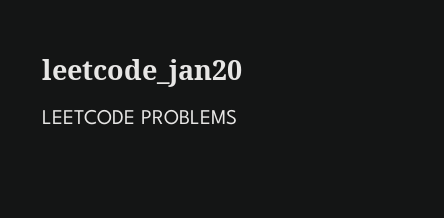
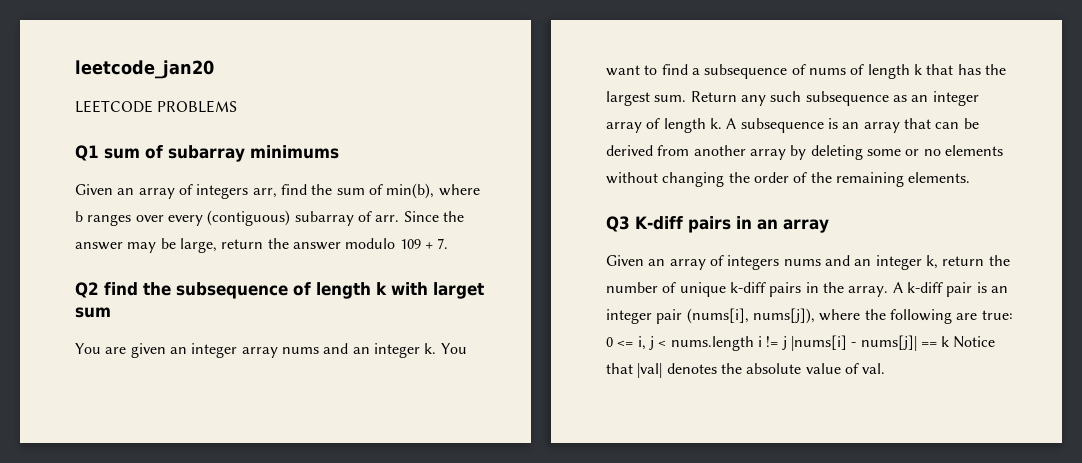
(237, 117) none -> [75,145,339,162] [75,183,480,199] [75,210,464,226] [75,238,449,253] [75,282,484,299] [75,307,111,318] [75,343,467,358] [606,64,1006,79] [606,91,979,106] [606,118,979,133] [606,145,1003,160] [606,172,971,187] [606,216,829,233] [606,255,1010,270] [606,282,1008,297] [606,308,1013,324] [606,335,996,351] [606,363,886,378] // Q1 sum of subarray minimums // Given an array of integers arr, find the sum of min(b), where b ranges over every (contiguous) subarray of arr. Since the answer may be large, return the answer modulo 109 + 7. // Q2 find the subsequence of length k with larget sum // You are given an integer array nums and an integer k. You want to find a subsequence of nums of length k that has the largest sum. Return any such subsequence as an integer array of length k. A subsequence is an array that can be derived from another array by deleting some or no elements without changing the order of the remaining elements. // Q3 K-diff pairs in an array // Given an array of integers nums and an integer k, return the number of unique k-diff pairs in the array. A k-diff pair is an integer pair (nums[i], nums[j]), where the following are true: 0 <= i, j < nums.length i != j |nums[i] - nums[j]| == k Notice that |val| denotes the absolute value of val.

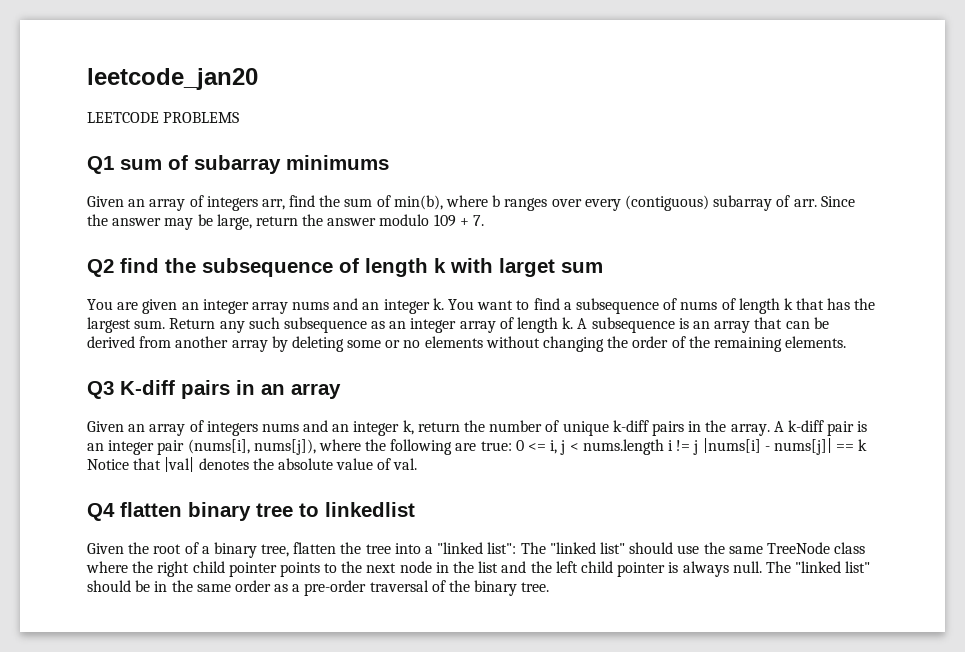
(886, 368) none -> [87,502,415,521] [87,542,866,558] [86,561,871,577] [87,580,550,596] // Q4 flatten binary tree to linkedlist // Given the root of a binary tree, flatten the tree into a "linked list": The "linked list" should use the same TreeNode class where the right child pointer points to the next node in the list and the left child pointer is always null. The "linked list" should be in the same order as a pre-order traversal of the binary tree.

